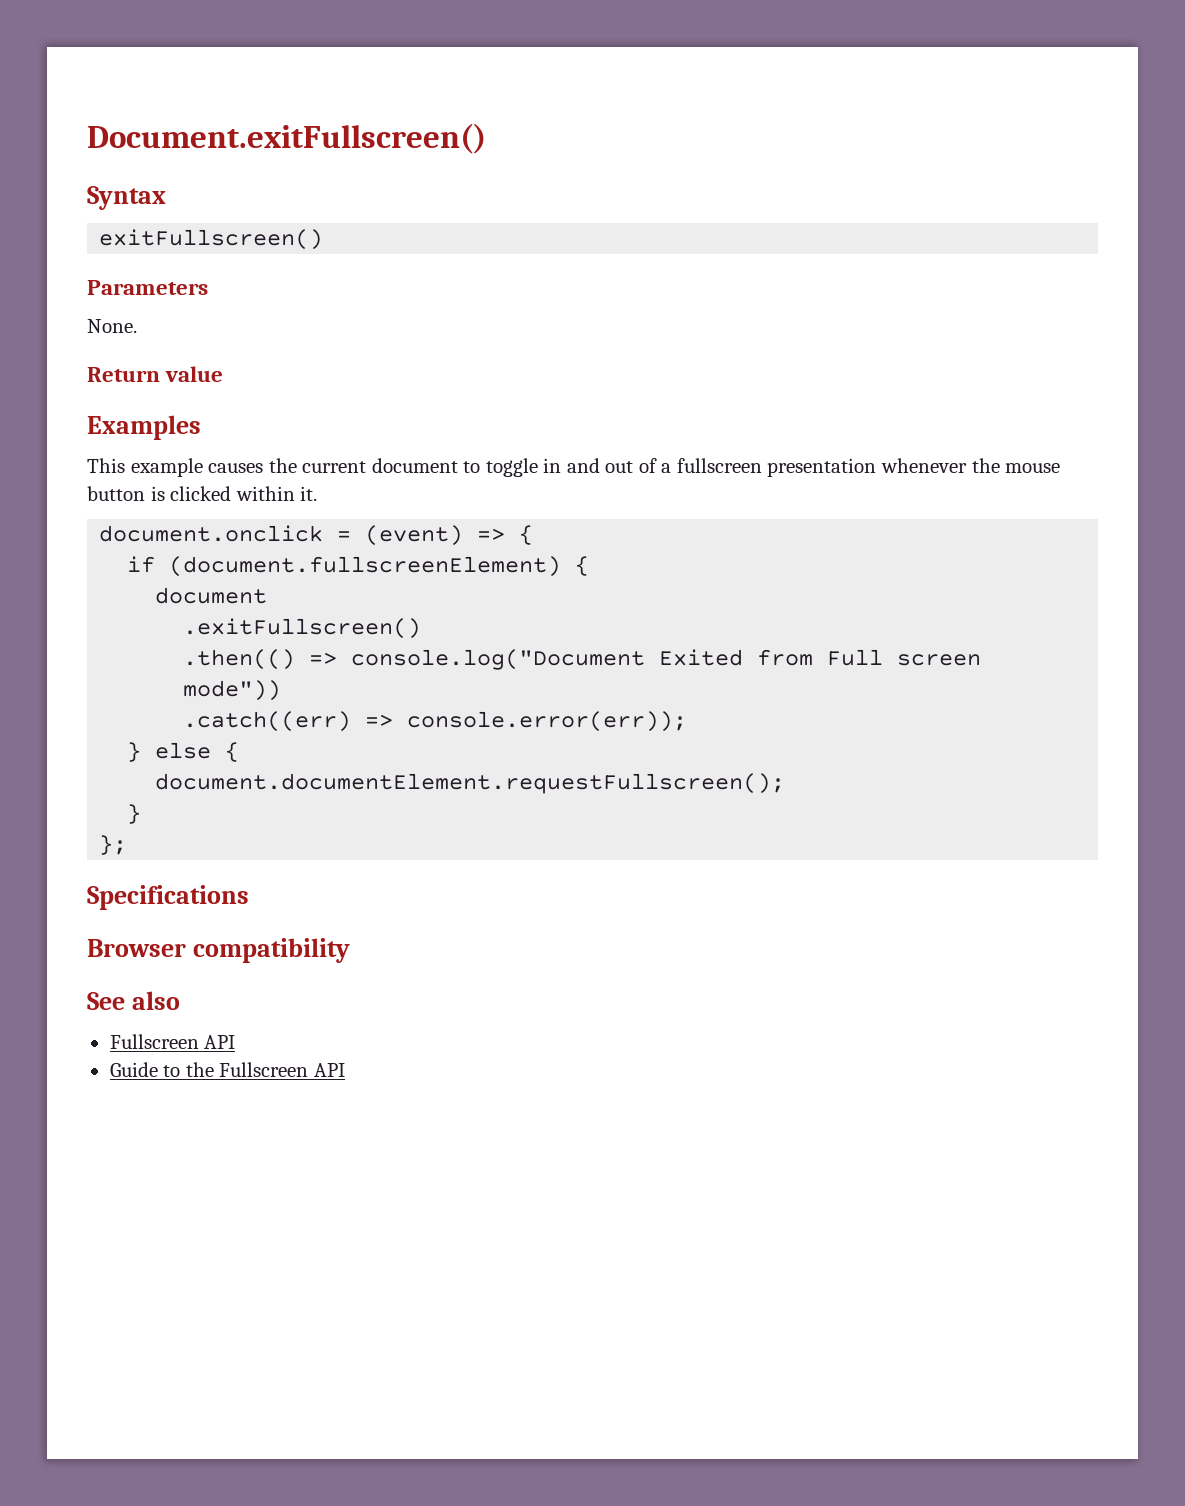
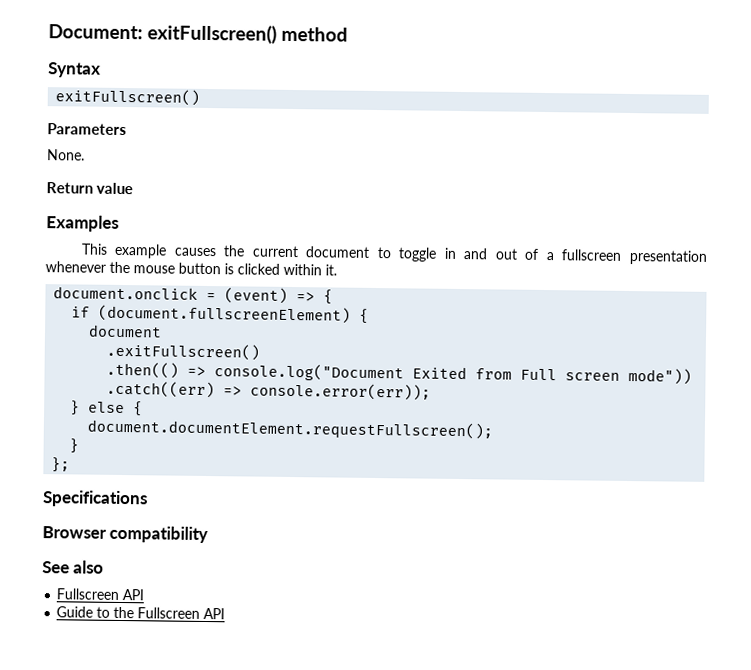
[87,123,486,154] Document.exitFullscreen() -> [48,24,349,44] Document: exitFullscreen() method

